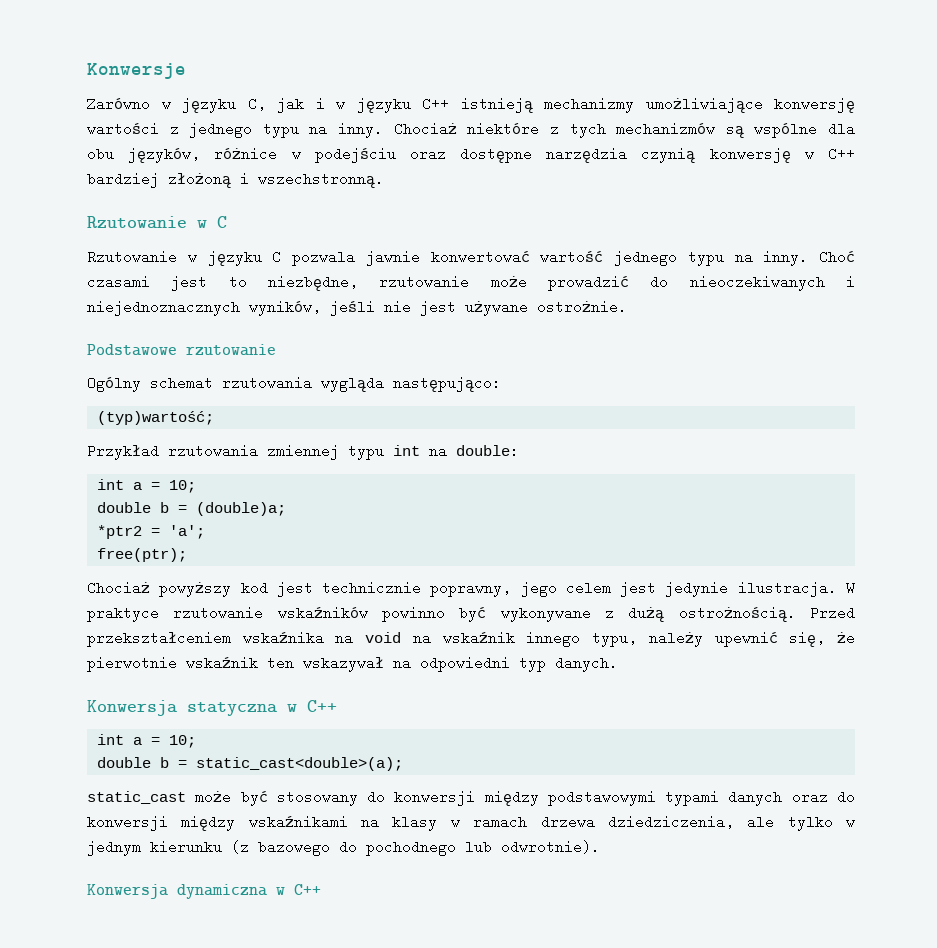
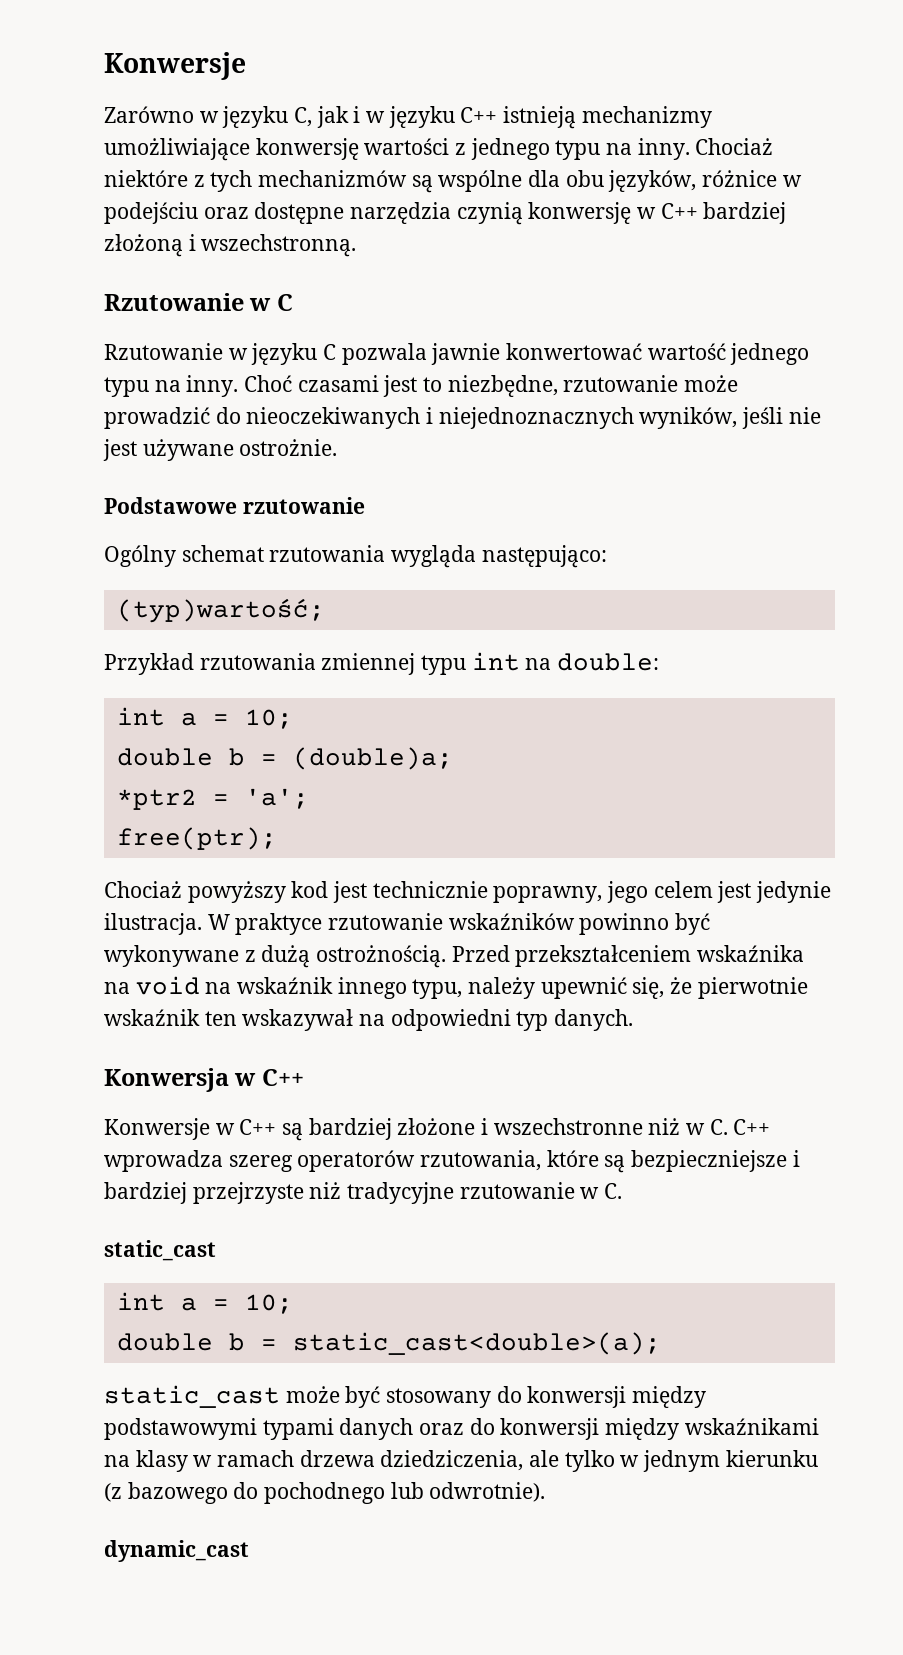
[187,700,337,716] statyczna w C++ -> [234,1069,304,1086] [104,1118,771,1141] [104,1150,800,1173] [104,1182,623,1204] [104,1240,216,1261] w C++ // Konwersje w C++ są bardziej złożone i wszechstronne niż w C. C++ wprowadza szereg operatorów rzutowania, które są bezpieczniejsze i bardziej przejrzyste niż tradycyjne rzutowanie w C. // static_cast
[87,884,321,899] Konwersja dynamiczna w C++ -> [104,1540,249,1562] dynamic_cast

